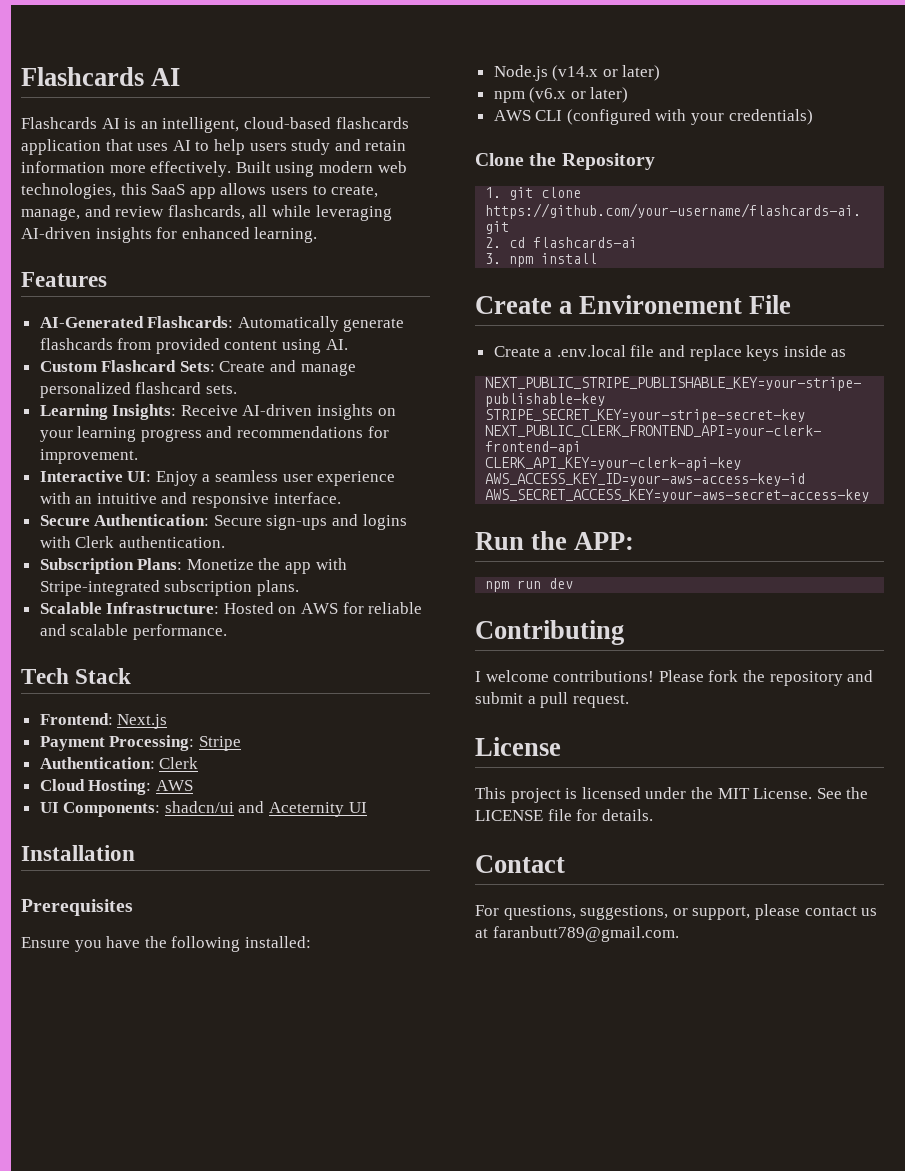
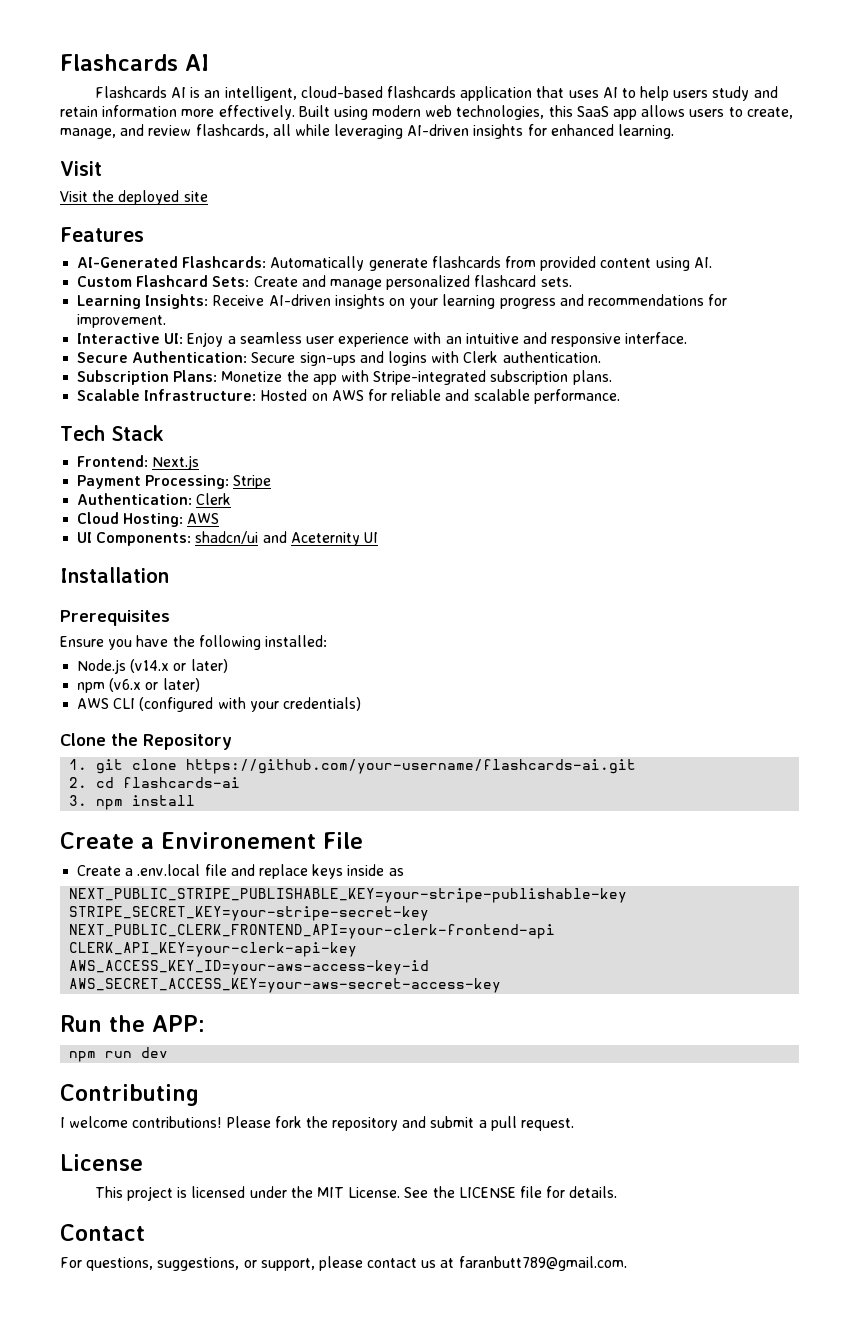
(318, 235) none -> [60,161,102,176] [60,190,208,205] // Visit // Visit the deployed site

